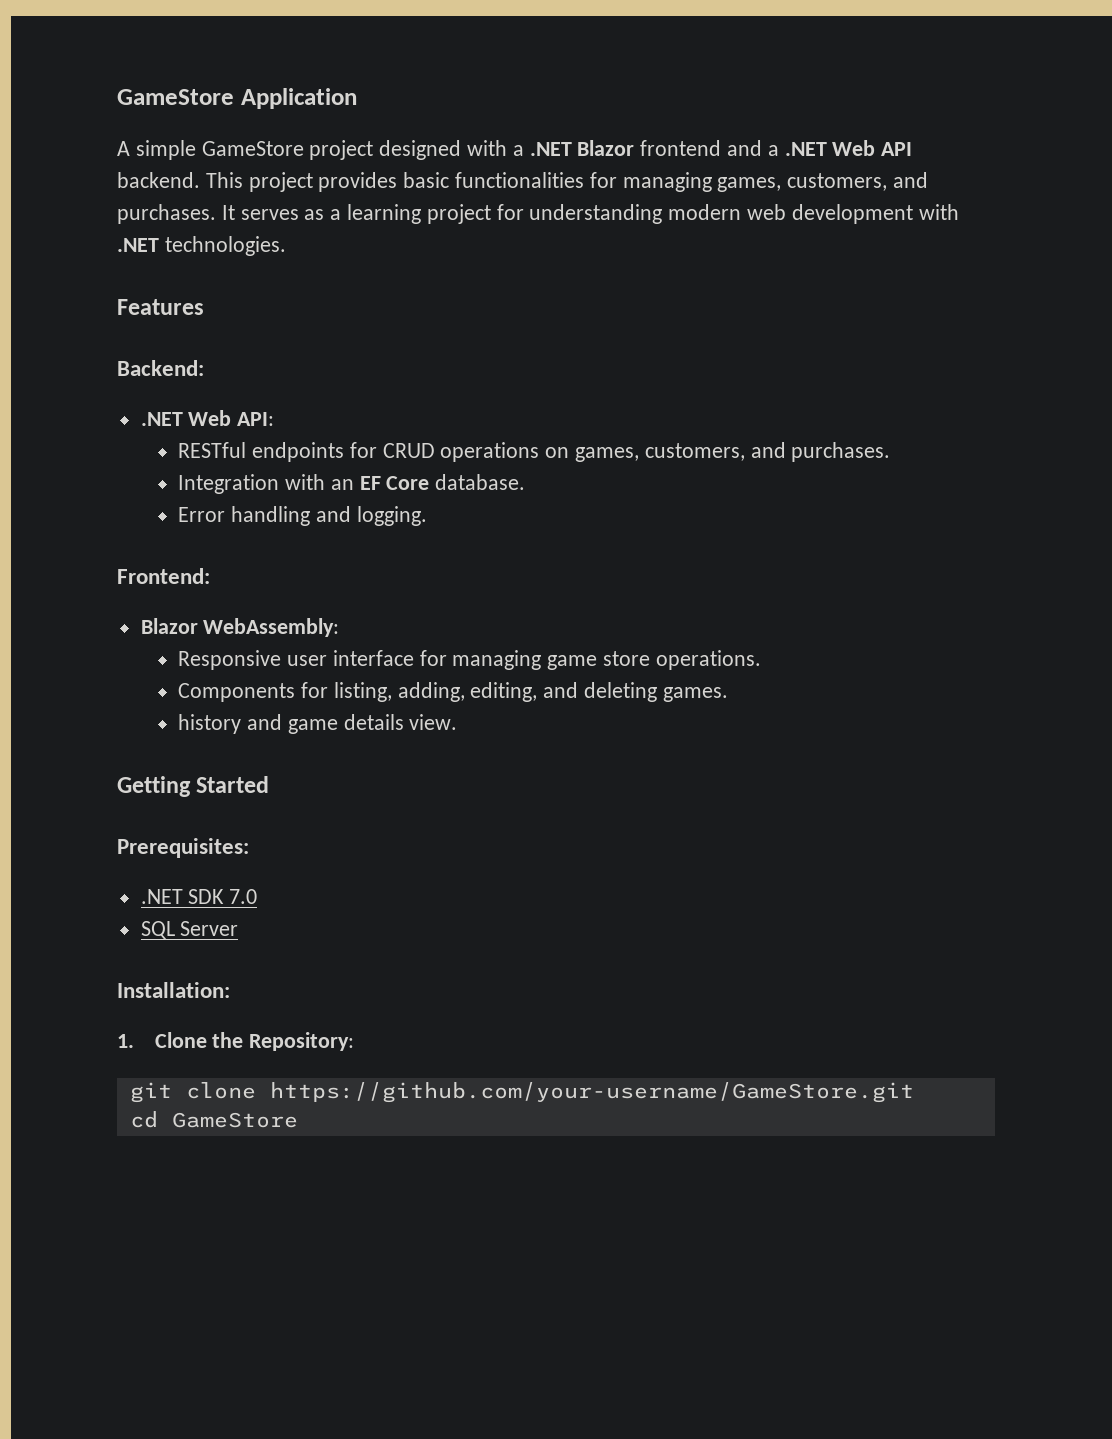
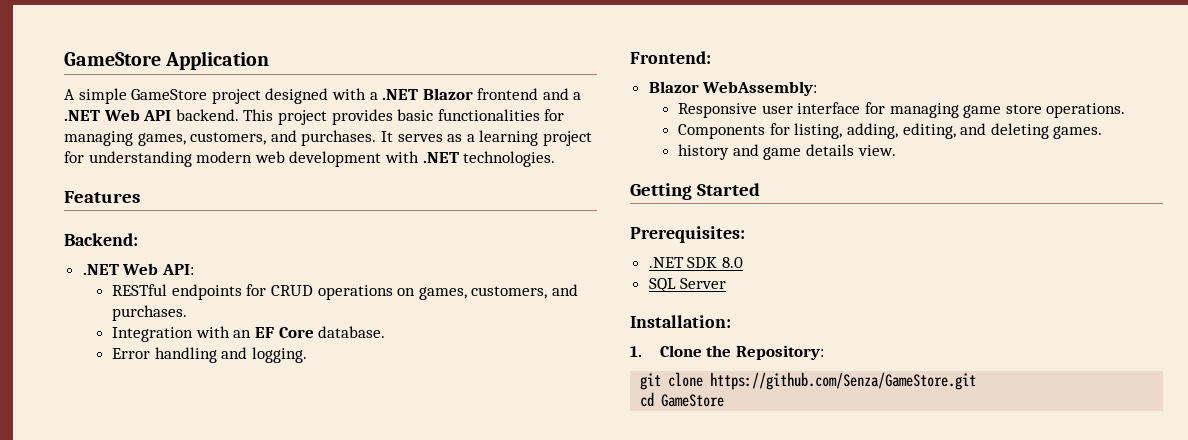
[229,889,258,904] 7.0 -> [721,257,743,268] 8.0
[269,1082,914,1103] https://github.com/your-username/GameStore.git -> [710,372,977,390] https://github.com/Senza/GameStore.git

